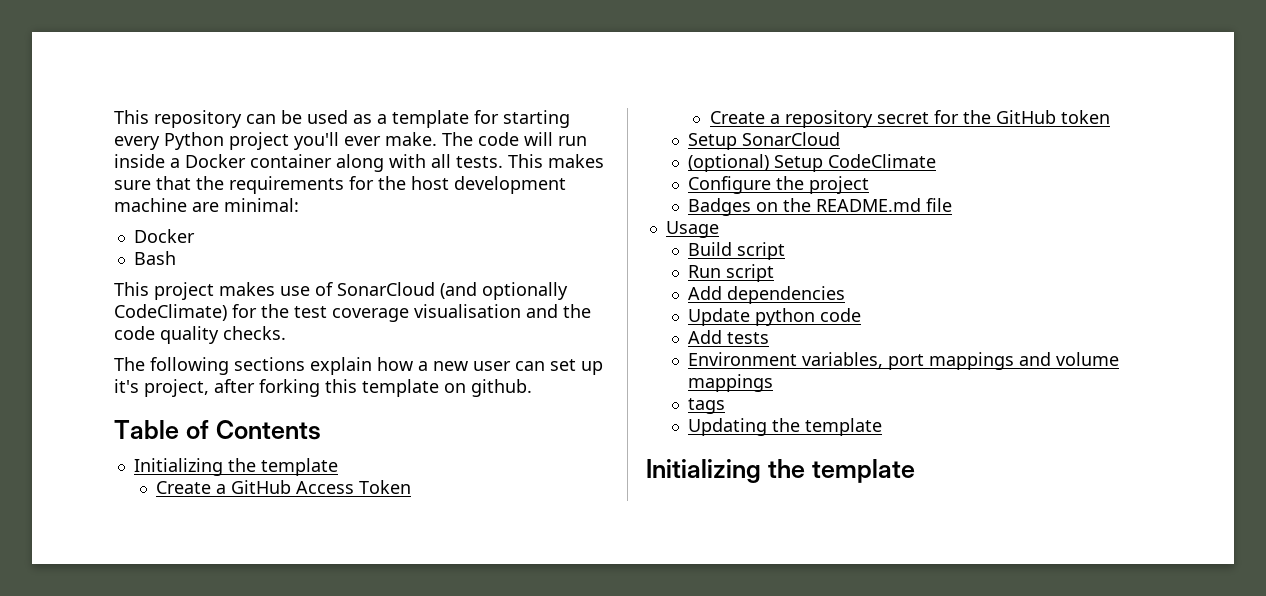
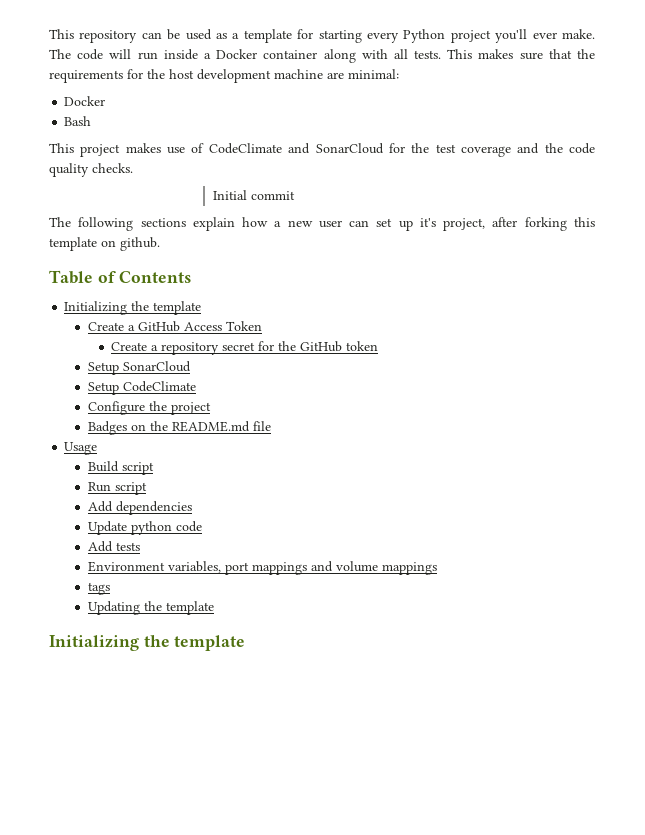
[337,282,568,300] [114,304,227,321] SonarCloud (and optionally CodeClimate) -> [208,143,384,154] CodeClimate and SonarCloud
[414,304,521,318] visualisation -> (511, 151) none
(286, 333) none -> [212,190,295,200] // Initial commit
[687,154,769,172] (optional) -> (191, 366) none

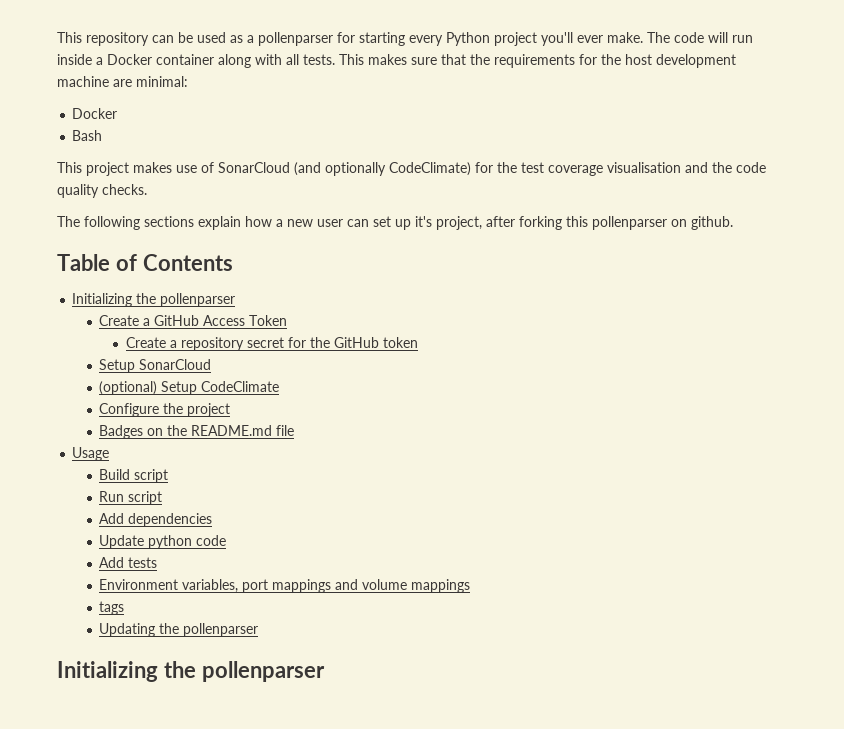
[243,29,292,43] template -> [258,32,333,46] pollenparser
[208,143,384,154] CodeClimate and SonarCloud -> [218,162,471,176] SonarCloud (and optionally CodeClimate)
(511, 151) none -> [607,162,681,173] visualisation
[212,190,295,200] // Initial commit -> (147, 189) none
[49,237,97,251] template -> [592,216,667,230] pollenparser
[153,301,202,315] template -> [160,293,236,307] pollenparser
(191, 366) none -> [99,381,158,395] (optional)
[165,601,214,615] [49,635,246,651] template // Initializing the template -> [183,623,259,637] [57,661,325,682] pollenparser // Initializing the pollenparser

